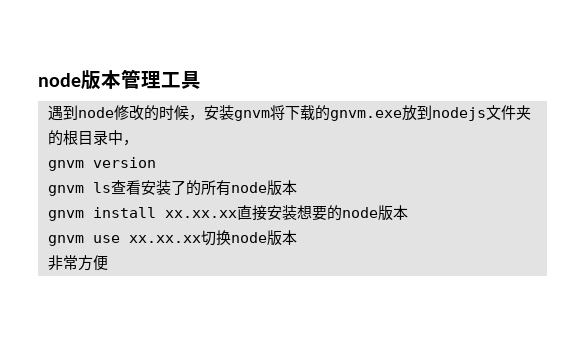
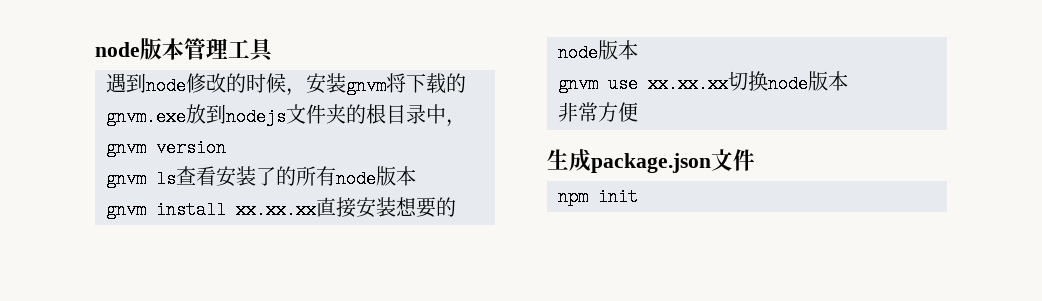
(109, 263) none -> [547,149,755,173] [557,188,638,206] // 生成package.json文件 // npm init

